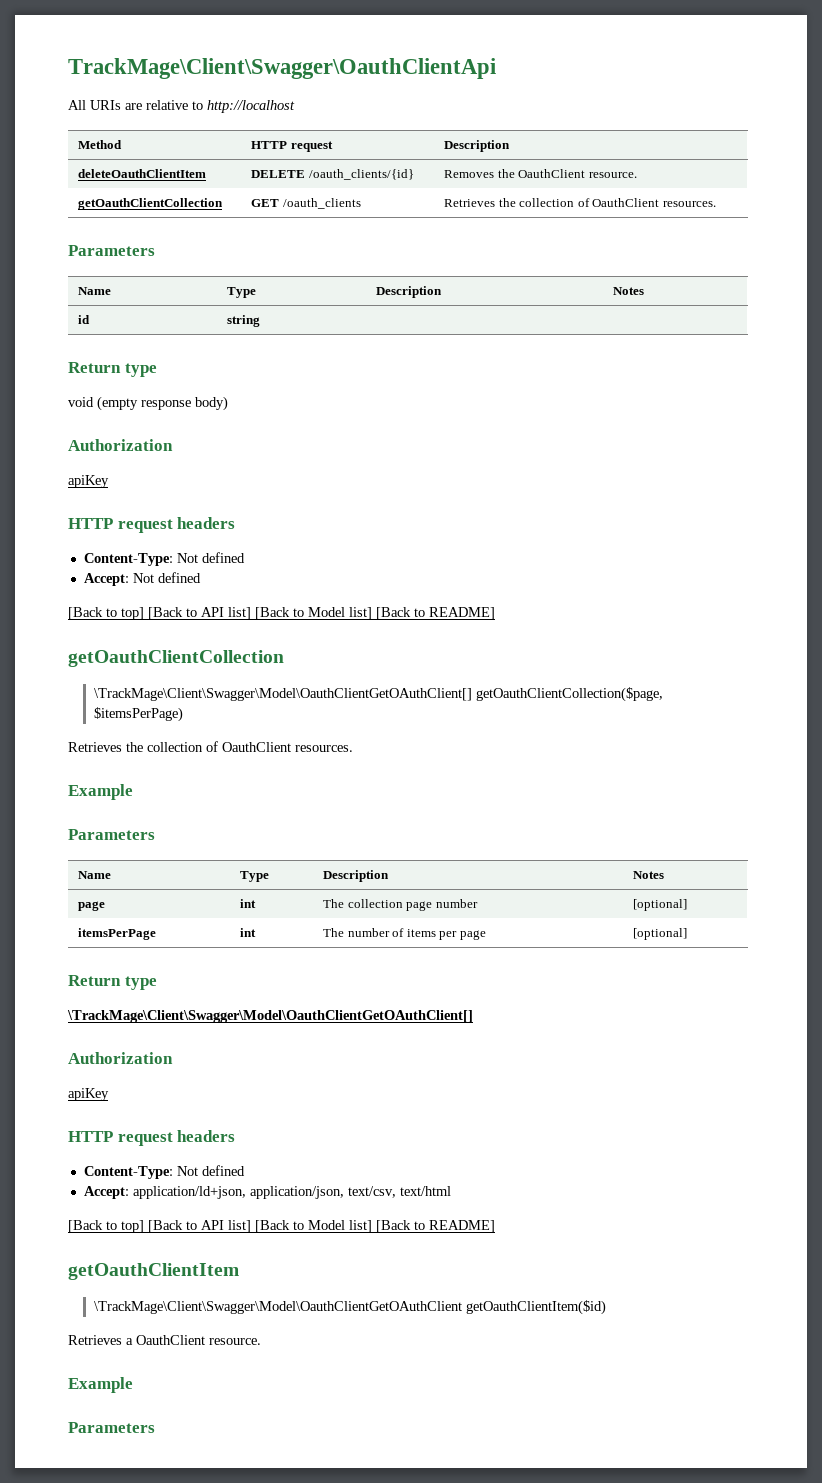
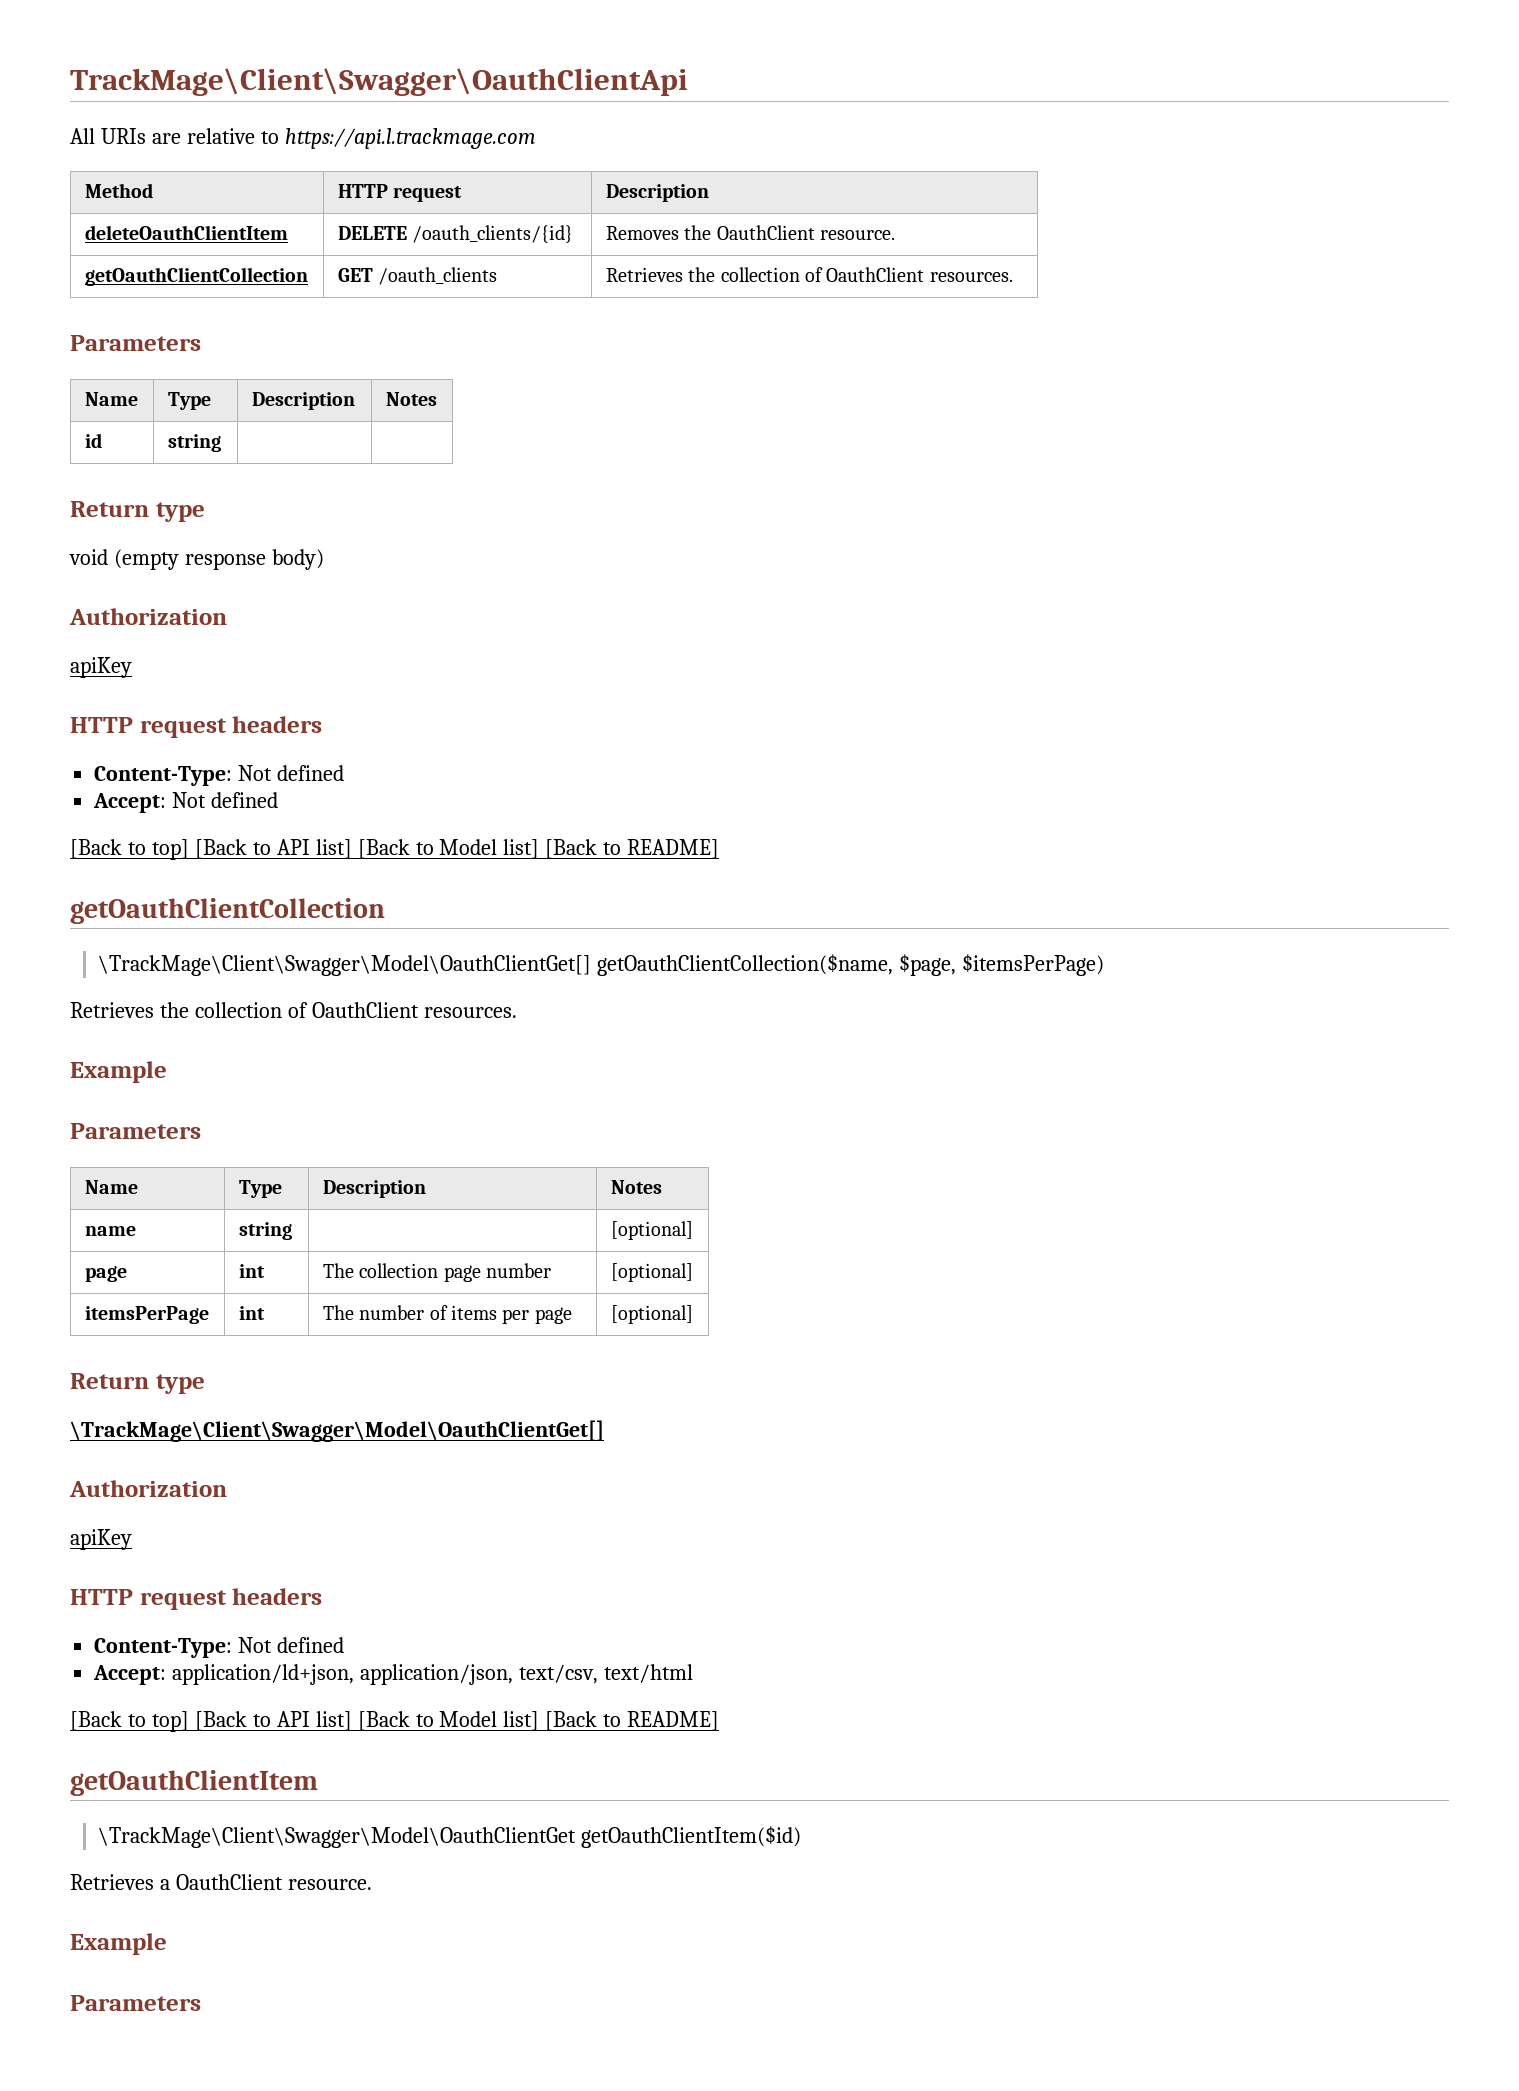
[207,100,295,113] http://localhost -> [284,128,536,149] https://api.l.trackmage.com
[93,687,663,702] \TrackMage\Client\Swagger\Model\OauthClientGetOAuthClient[] getOauthClientCollection($page, -> [98,954,957,976] \TrackMage\Client\Swagger\Model\OauthClientGet[] getOauthClientCollection($name, $page,
(665, 875) none -> [84,1226,136,1236] [238,1222,292,1240] [610,1221,693,1240] // name | string | | [optional]
[67,1010,473,1023] \TrackMage\Client\Swagger\Model\OauthClientGetOAuthClient[] -> [70,1420,604,1442] \TrackMage\Client\Swagger\Model\OauthClientGet[]
[93,1301,462,1314] \TrackMage\Client\Swagger\Model\OauthClientGetOAuthClient -> [98,1827,577,1848] \TrackMage\Client\Swagger\Model\OauthClientGet

